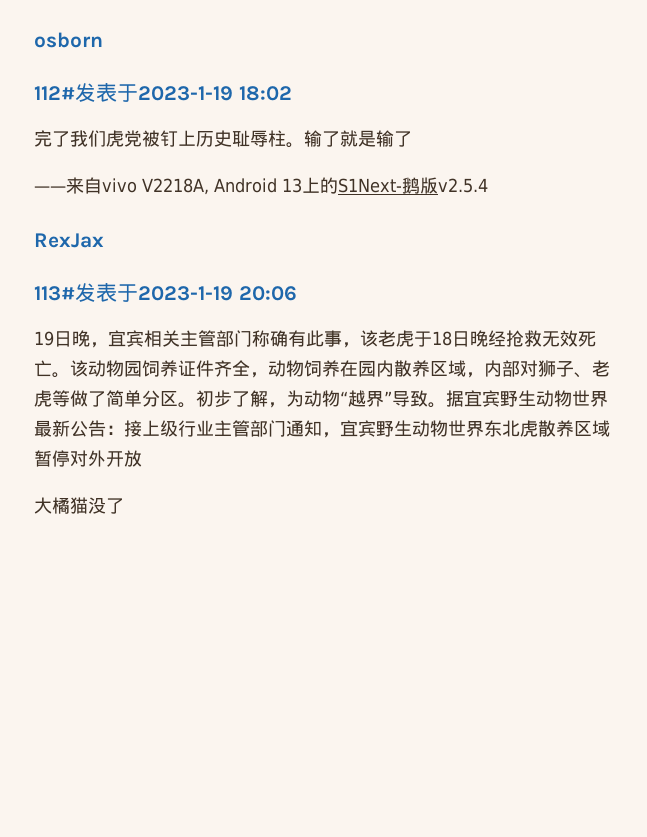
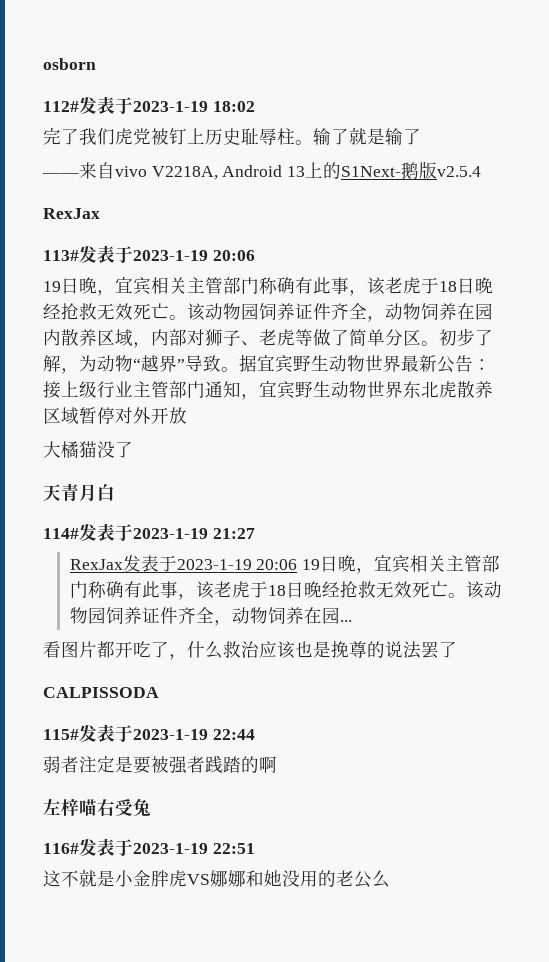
(124, 506) none -> [43,483,115,502] [43,523,255,541] [69,555,501,574] [69,581,502,600] [69,607,352,626] [43,641,457,660] [43,687,159,698] [43,724,255,742] [43,755,277,774] [43,798,151,817] [43,838,255,856] [43,869,390,888] // 天青月白 // 114#发表于2023-1-19 21:27 // RexJax发表于2023-1-19 20:06 19日晚，宜宾相关主管部门称确有此事，该老虎于18日晚经抢救无效死亡。该动物园饲养证件齐全，动物饲养在园... // 看图片都开吃了，什么救治应该也是挽尊的说法罢了 // CALPISSODA // 115#发表于2023-1-19 22:44 // 弱者注定是要被强者践踏的啊 // 左梓喵右受兔 // 116#发表于2023-1-19 22:51 // 这不就是小金胖虎VS娜娜和她没用的老公么

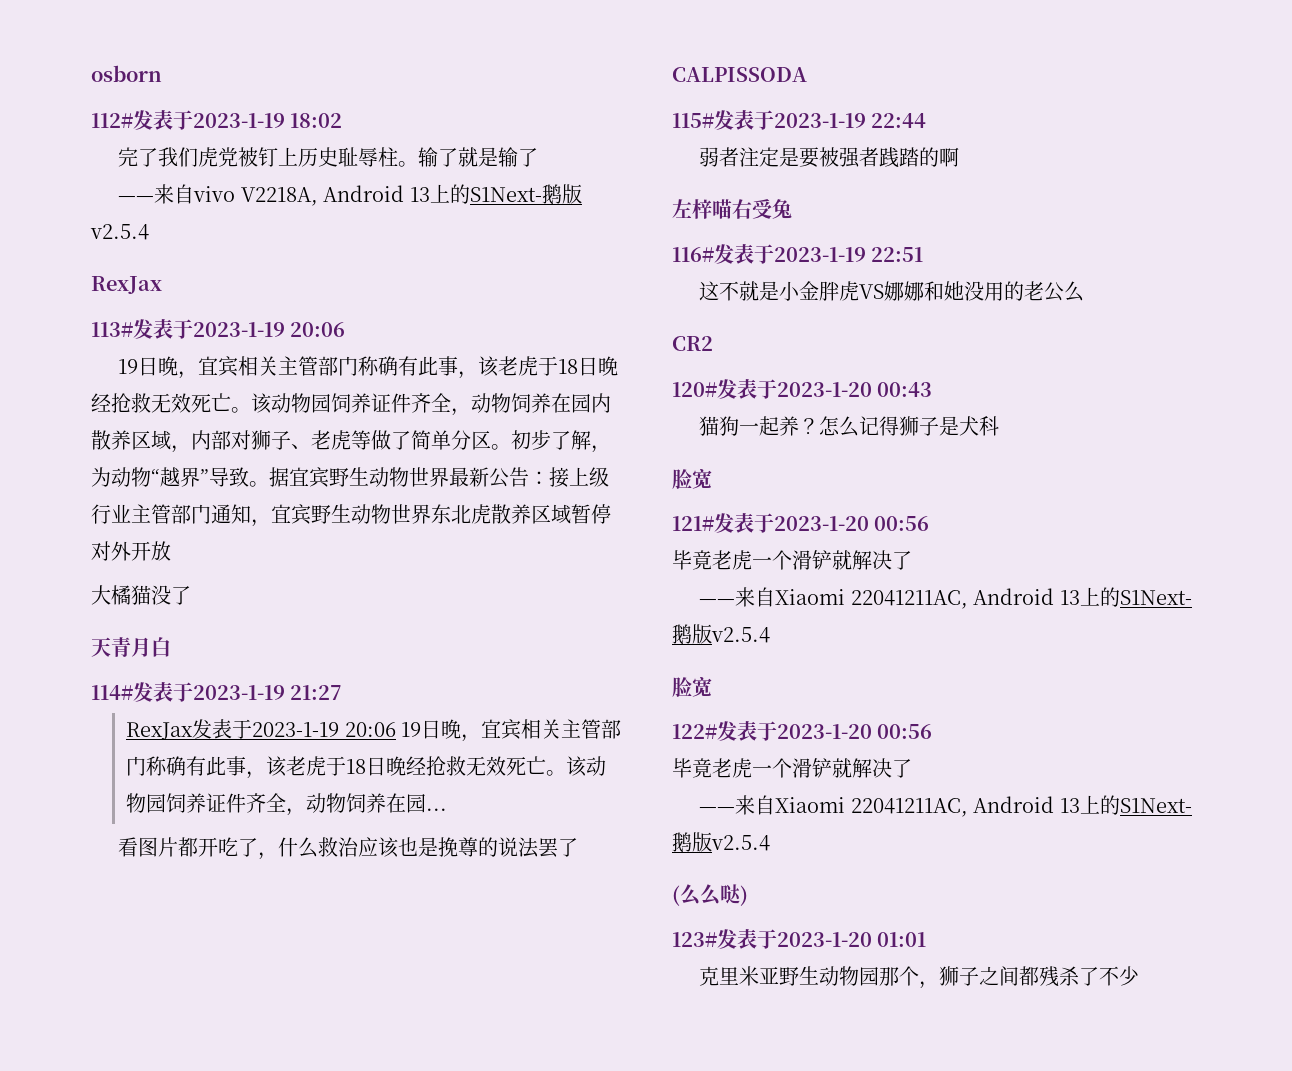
(390, 879) none -> [672,336,713,351] [672,379,933,399] [699,416,1000,437] [672,468,712,489] [672,513,930,533] [672,550,912,570] [699,587,1192,609] [672,624,770,645] [672,676,712,697] [672,721,933,741] [672,758,912,778] [699,795,1192,817] [672,832,770,853] [672,884,748,906] [672,929,927,949] [699,966,1140,989] // CR2 // 120#发表于2023-1-20 00:43 // 猫狗一起养？怎么记得狮子是犬科 // 脸宽 // 121#发表于2023-1-20 00:56 // 毕竟老虎一个滑铲就解决了 // ——来自Xiaomi 22041211AC, Android 13上的S1Next-鹅版v2.5.4 // 脸宽 // 122#发表于2023-1-20 00:56 // 毕竟老虎一个滑铲就解决了 // ——来自Xiaomi 22041211AC, Android 13上的S1Next-鹅版v2.5.4 // (么么哒) // 123#发表于2023-1-20 01:01 // 克里米亚野生动物园那个，狮子之间都残杀了不少

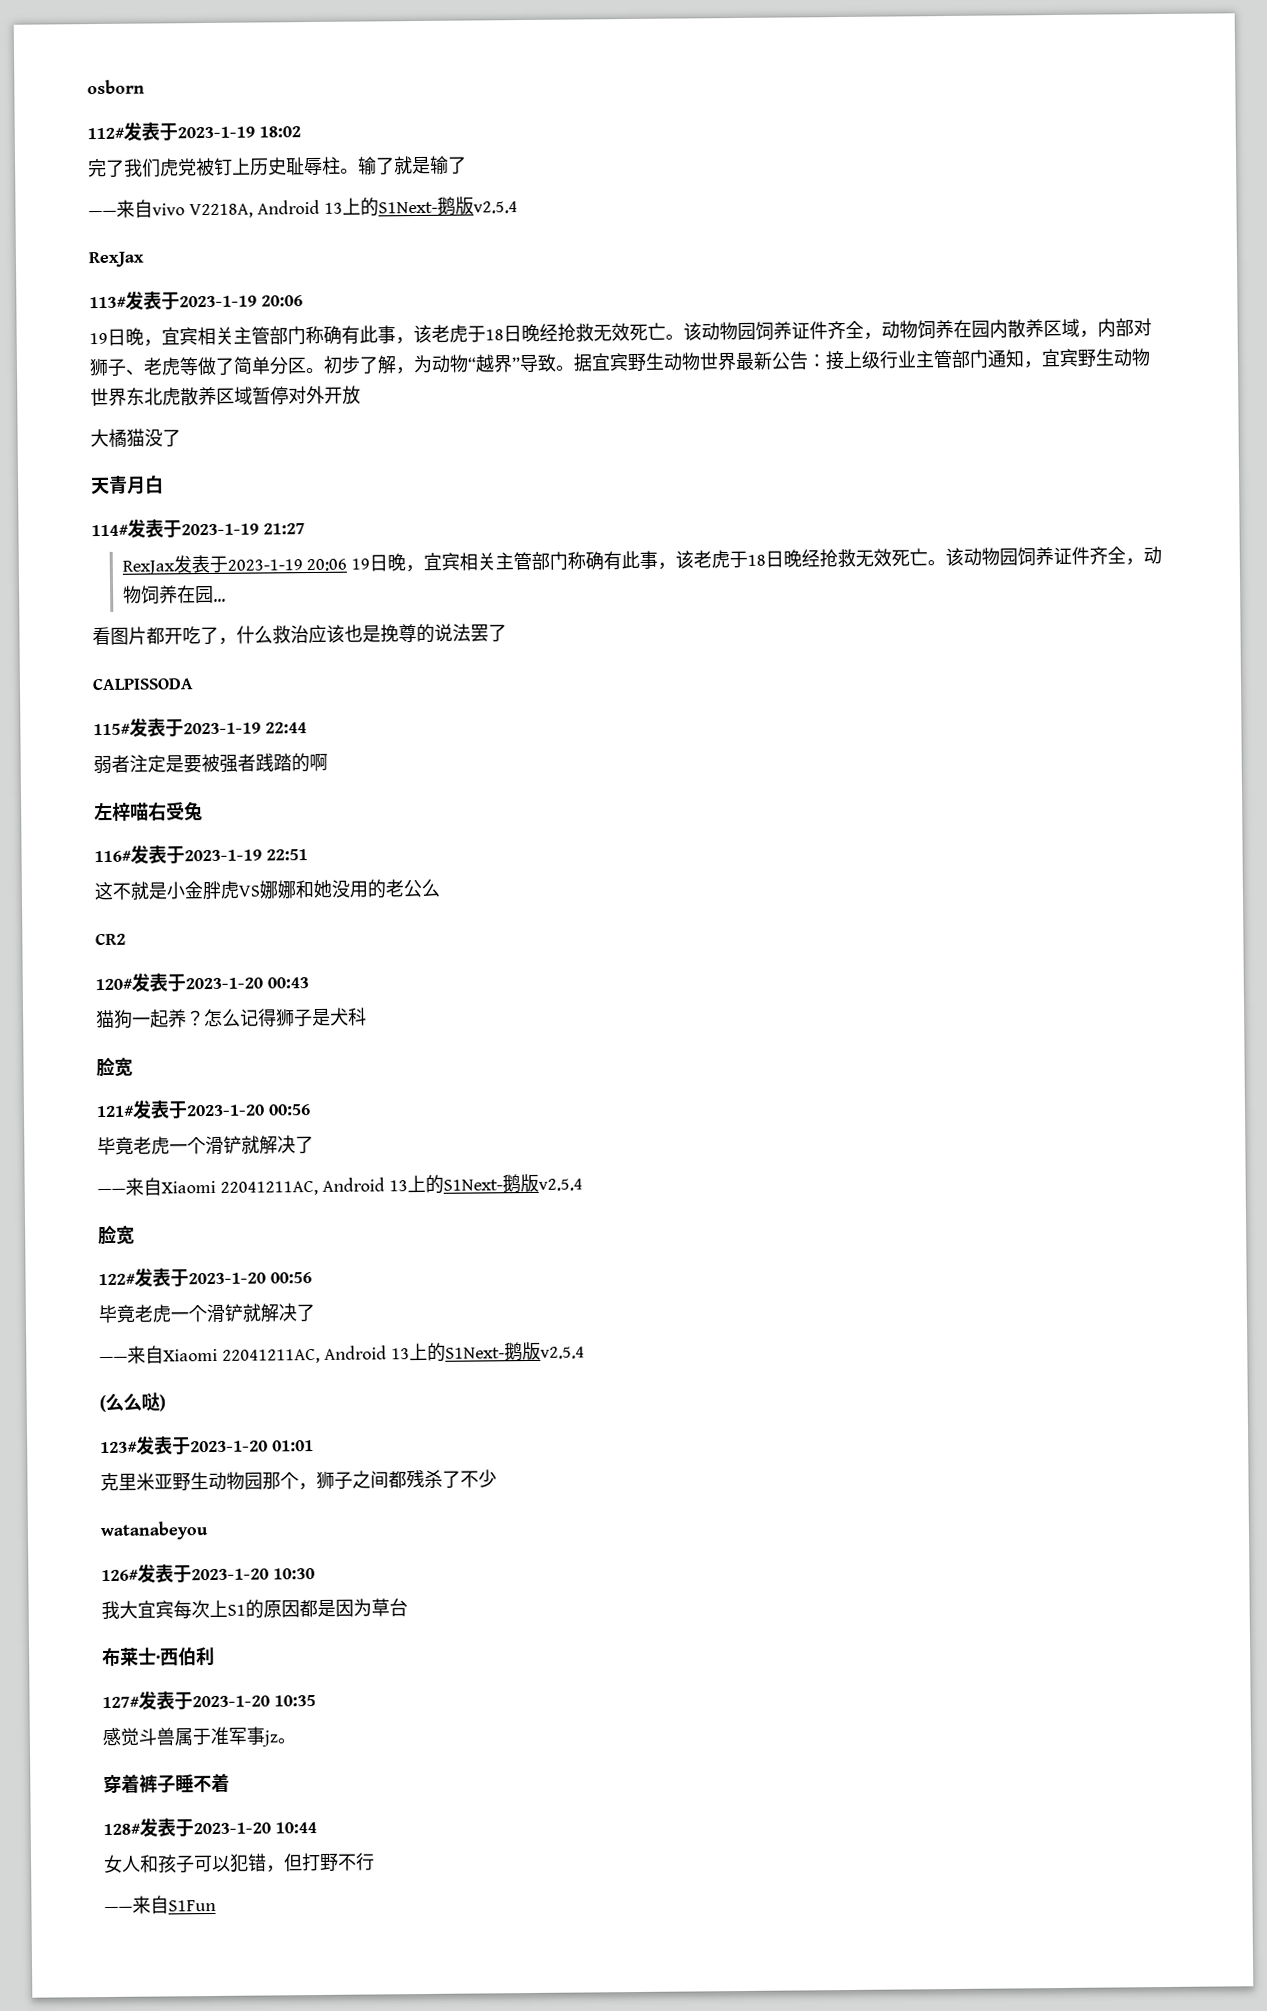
(1140, 976) none -> [100,1521,209,1541] [101,1563,315,1583] [101,1598,408,1620] [102,1646,215,1667] [102,1690,316,1710] [102,1726,296,1747] [103,1773,230,1794] [103,1817,317,1837] [103,1852,375,1874] [104,1895,216,1914] // watanabeyou // 126#发表于2023-1-20 10:30 // 我大宜宾每次上S1的原因都是因为草台 // 布莱士·西伯利 // 127#发表于2023-1-20 10:35 // 感觉斗兽属于准军事jz。 // 穿着裤子睡不着 // 128#发表于2023-1-20 10:44 // 女人和孩子可以犯错，但打野不行 // ——来自S1Fun

